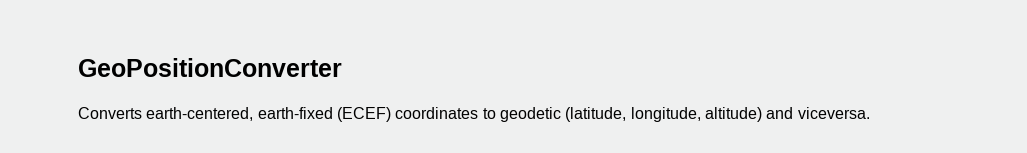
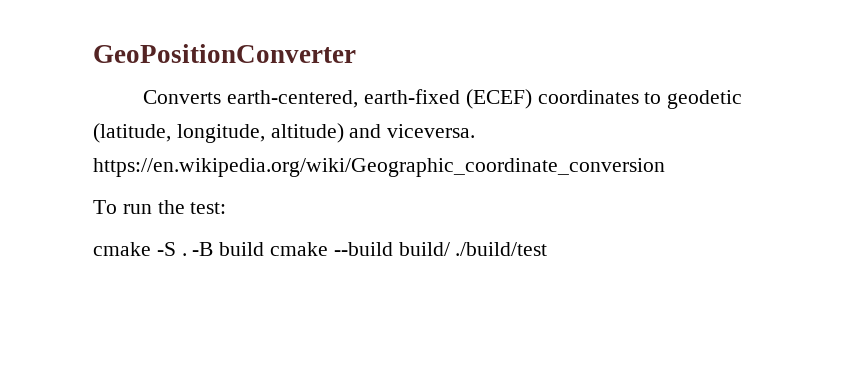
(870, 113) none -> [93,158,665,177] [93,200,227,214] [93,242,548,256] https://en.wikipedia.org/wiki/Geographic_coordinate_conversion // To run the test: // cmake -S . -B build cmake --build build/ ./build/test

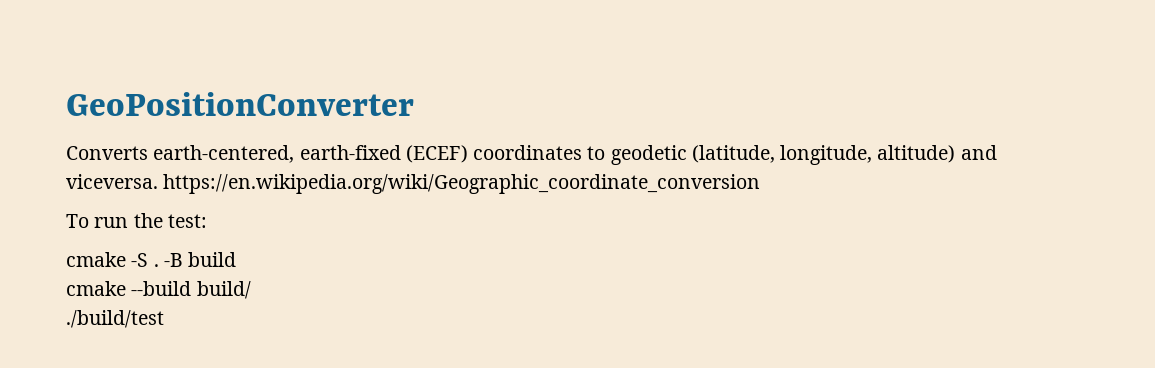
(265, 249) none -> (237, 259) //
(450, 249) none -> (251, 290) //

